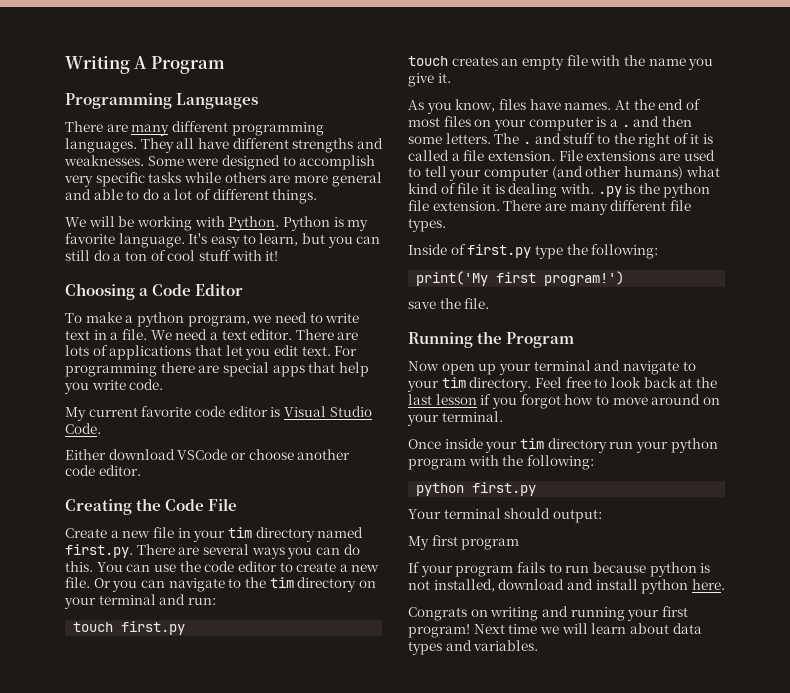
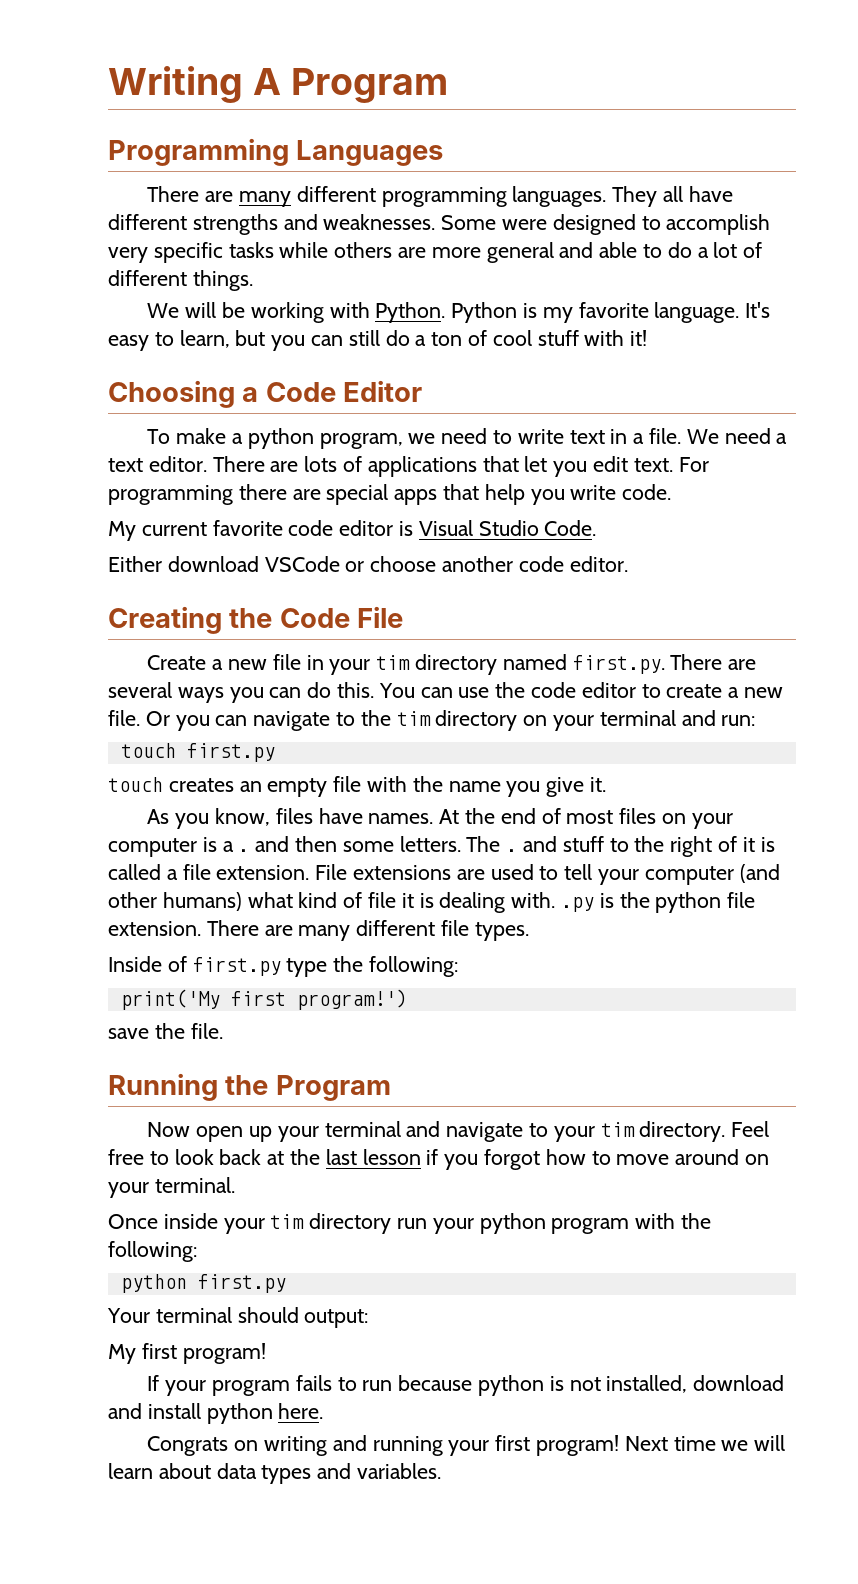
[461,538,520,550] program -> [182,1343,266,1364] program!

